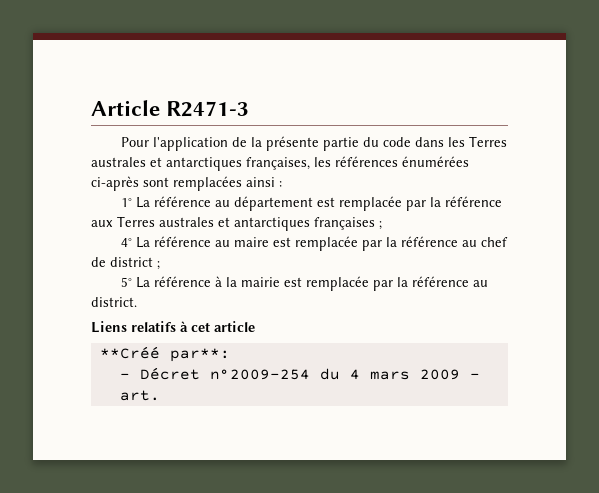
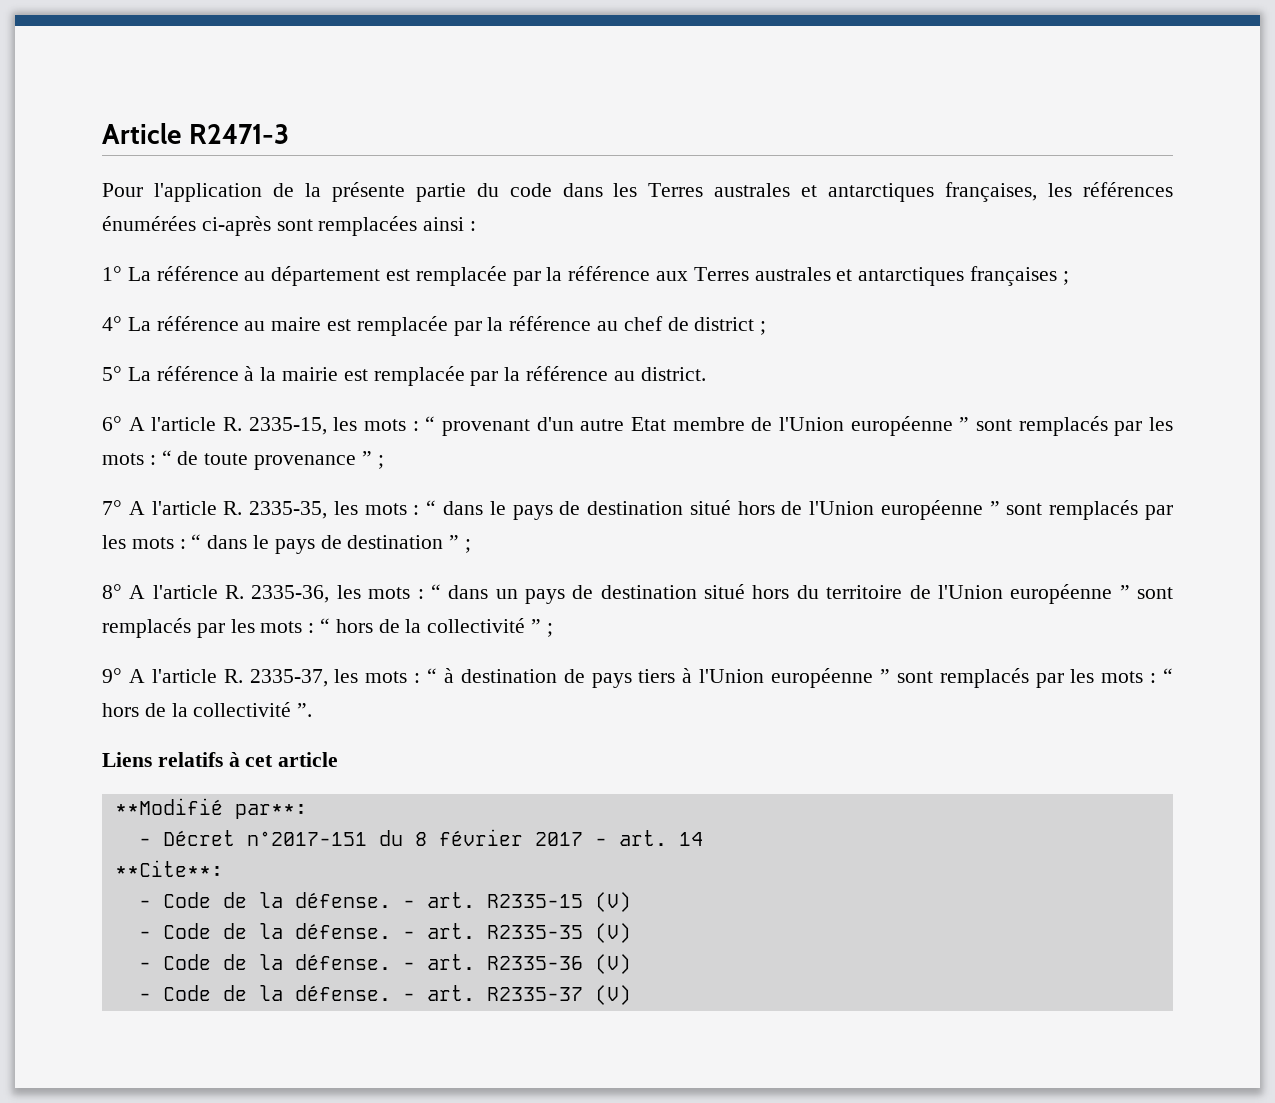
(137, 302) none -> [102,416,1173,436] [102,450,384,470] [102,500,1173,520] [102,534,472,554] [102,584,1173,604] [102,618,553,638] [102,668,1173,688] [102,702,313,717] // 6° A l'article R. 2335-15, les mots : “ provenant d'un autre Etat membre de l'Union européenne ” sont remplacés par les mots : “ de toute provenance ” ; // 7° A l'article R. 2335-35, les mots : “ dans le pays de destination situé hors de l'Union européenne ” sont remplacés par les mots : “ dans le pays de destination ” ; // 8° A l'article R. 2335-36, les mots : “ dans un pays de destination situé hors du territoire de l'Union européenne ” sont remplacés par les mots : “ hors de la collectivité ” ; // 9° A l'article R. 2335-37, les mots : “ à destination de pays tiers à l'Union européenne ” sont remplacés par les mots : “ hors de la collectivité ”.
[99,346,160,359] **Créé -> [114,798,223,815] **Modifié
[209,368,480,380] [119,390,160,401] n°2009-254 du 4 mars 2009 - art. -> [246,829,703,846] [114,860,223,877] [138,892,631,912] [138,923,631,943] [138,954,631,974] [138,985,631,1005] n°2017-151 du 8 février 2017 - art. 14 // **Cite**: // - Code de la défense. - art. R2335-15 (V) // - Code de la défense. - art. R2335-35 (V) // - Code de la défense. - art. R2335-36 (V) // - Code de la défense. - art. R2335-37 (V)

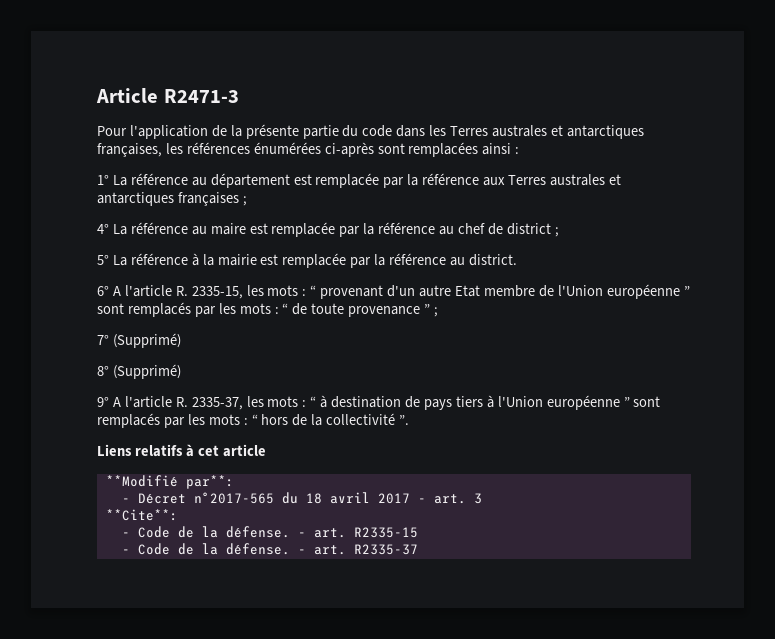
[128,500,1173,520] [102,534,472,554] [102,584,1173,604] [102,618,553,638] A l'article R. 2335-35, les mots : “ dans le pays de destination situé hors de l'Union européenne ” sont remplacés par les mots : “ dans le pays de destination ” ; // 8° A l'article R. 2335-36, les mots : “ dans un pays de destination situé hors du territoire de l'Union européenne ” sont remplacés par les mots : “ hors de la collectivité ” ; -> [112,333,181,348] [97,364,181,379] (Supprimé) // 8° (Supprimé)
[246,829,523,846] n°2017-151 du 8 février -> [193,492,370,504] n°2017-565 du 18 avril
[678,832,703,846] 14 -> [473,493,482,504] 3
[594,892,631,912] [138,923,631,943] [138,954,631,974] (V) // - Code de la défense. - art. R2335-35 (V) // - Code de la défense. - art. R2335-36 (V) -> (418, 532) none
[594,985,631,1005] (V) -> (418, 549) none

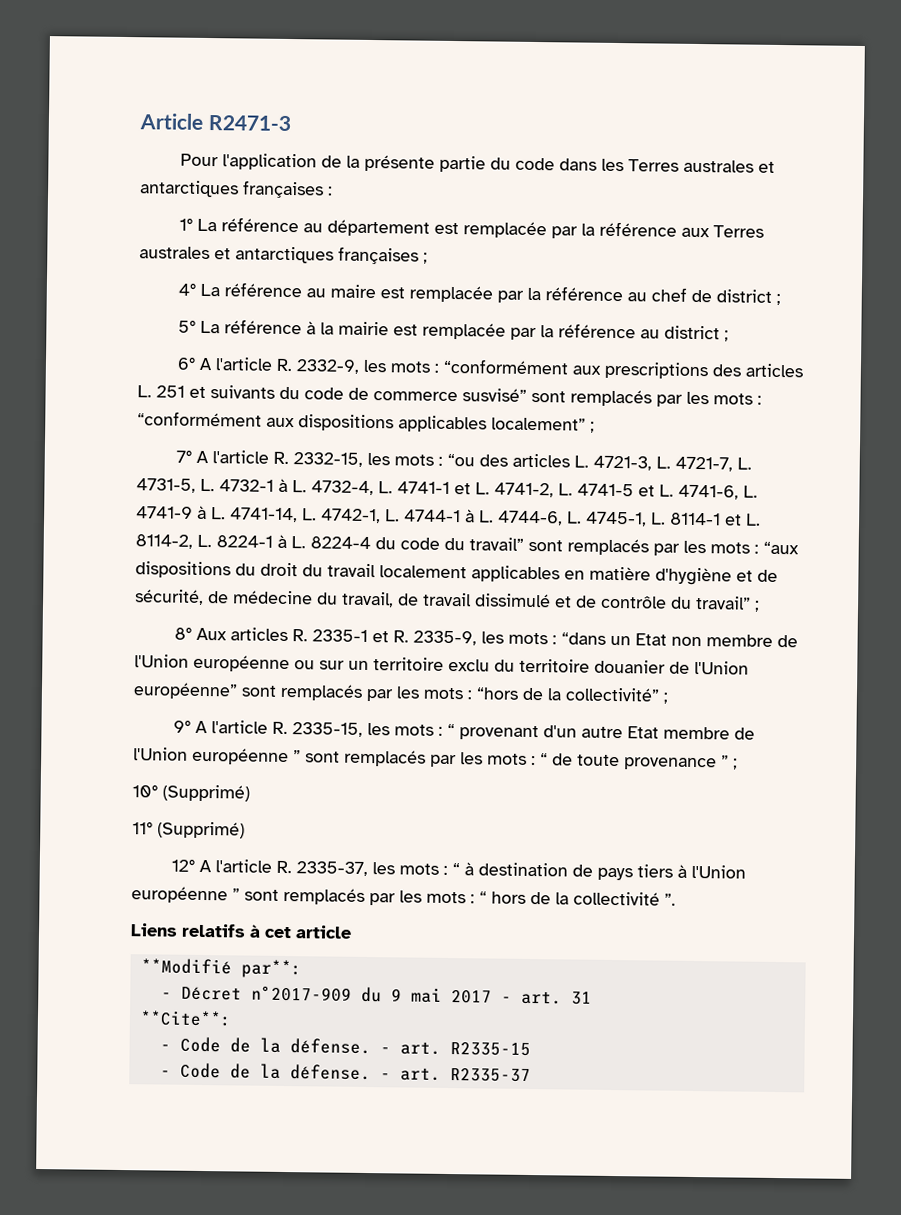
[97,142,512,157] françaises, les références énumérées ci-après sont remplacées ainsi -> [242,180,324,199] françaises
[468,254,517,266] district. -> [663,325,729,342] district ;
(188, 291) none -> [295,358,803,380] [137,385,762,407] [137,411,595,433] [175,449,752,472] [136,478,758,500] [136,505,761,527] [135,534,799,556] [135,561,778,586] [135,589,760,612] [173,626,798,648] [134,654,749,675] [133,682,668,704] [172,719,288,735] 2332-9, les mots : “conformément aux prescriptions des articles L. 251 et suivants du code de commerce susvisé” sont remplacés par les mots : “conformément aux dispositions applicables localement” ; // 7° A l'article R. 2332-15, les mots : “ou des articles L. 4721-3, L. 4721-7, L. 4731-5, L. 4732-1 à L. 4732-4, L. 4741-1 et L. 4741-2, L. 4741-5 et L. 4741-6, L. 4741-9 à L. 4741-14, L. 4742-1, L. 4744-1 à L. 4744-6, L. 4745-1, L. 8114-1 et L. 8114-2, L. 8224-1 à L. 8224-4 du code du travail” sont remplacés par les mots : “aux dispositions du droit du travail localement applicables en matière d'hygiène et de sécurité, de médecine du travail, de travail dissimulé et de contrôle du travail” ; // 8° Aux articles R. 2335-1 et R. 2335-9, les mots : “dans un Etat non membre de l'Union européenne ou sur un territoire exclu du territoire douanier de l'Union européenne” sont remplacés par les mots : “hors de la collectivité” ; // 9° A l'article R.
[97,333,181,348] [97,364,181,379] [97,397,109,407] 7° (Supprimé) // 8° (Supprimé) // 9° -> [132,784,250,802] [132,821,245,839] [170,858,195,872] 10° (Supprimé) // 11° (Supprimé) // 12°
[193,492,370,504] n°2017-565 du 18 avril -> [250,985,442,1003] n°2017-909 du 9 mai
[473,493,482,504] 3 -> [570,991,592,1005] 31

